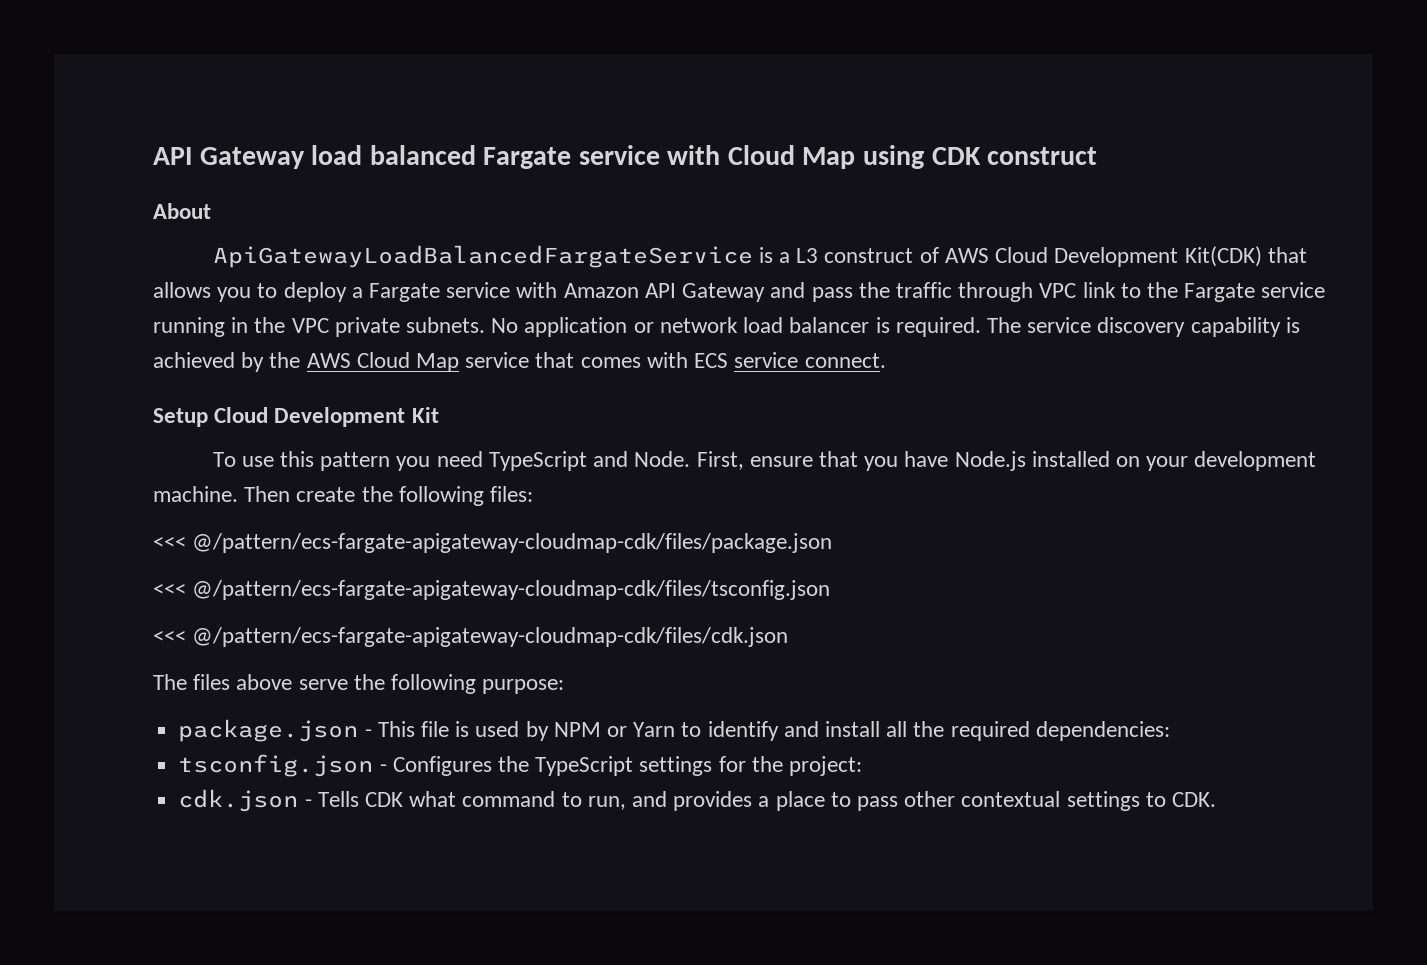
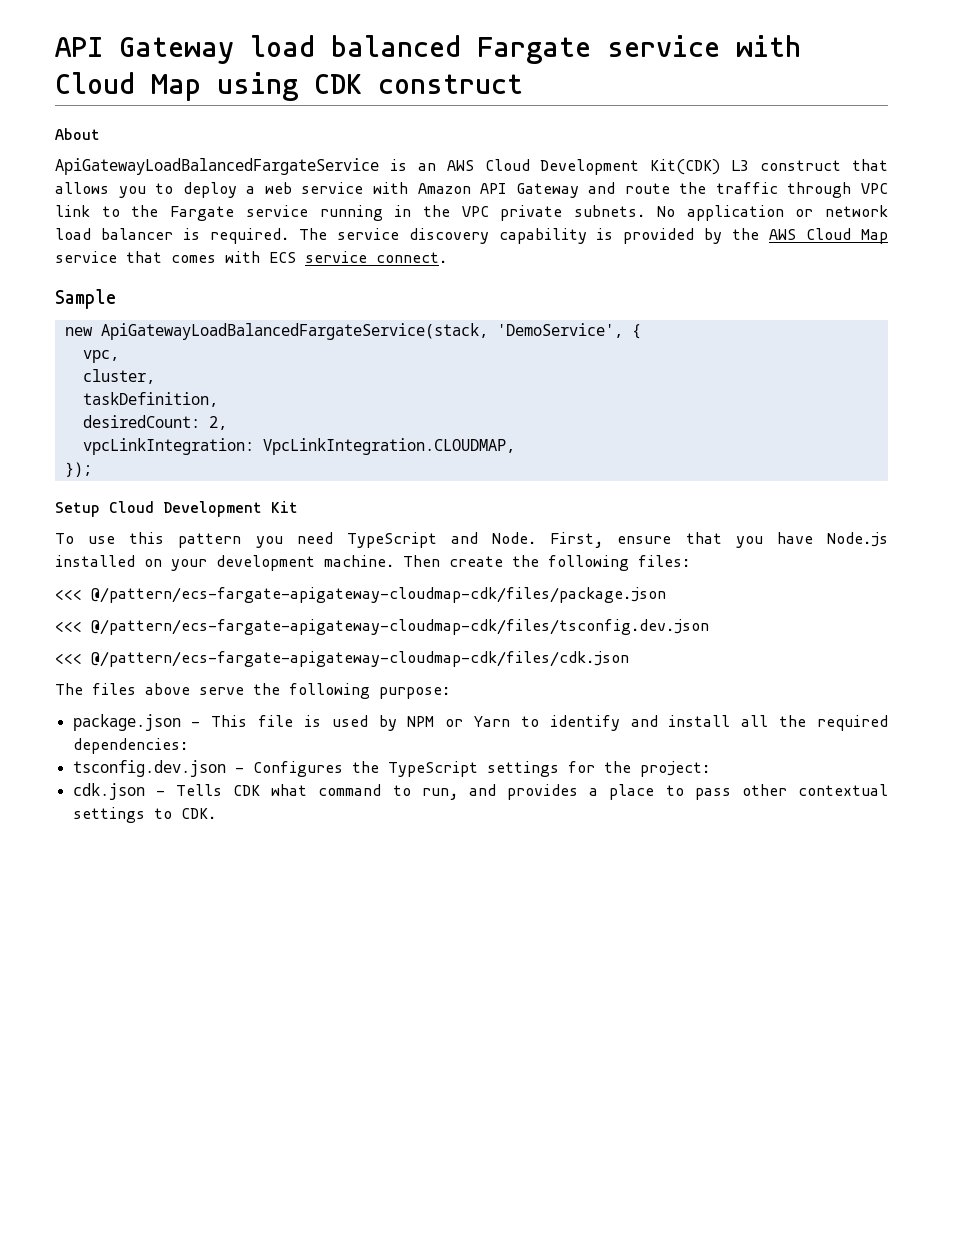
[779,247,939,263] a L3 construct of -> [417,163,436,171] an
(1262, 256) none -> [731,160,842,171] L3 construct
[369,283,441,302] Fargate -> [264,182,292,194] web
[811,287,853,302] pass -> [624,183,670,194] route
[153,352,235,368] achieved -> [623,228,695,244] provided
(886, 360) none -> [55,289,116,309] [64,323,641,340] [82,350,119,363] [82,369,155,384] [82,392,218,407] [82,415,227,430] [82,438,515,455] [64,462,92,477] // Sample // new ApiGatewayLoadBalancedFargateService(stack, 'DemoService', { // vpc, // cluster, // taskDefinition, // desiredCount: 2, // vpcLinkIntegration: VpcLinkIntegration.CLOUDMAP, // });
[192,580,831,600] @/pattern/ecs-fargate-apigateway-cloudmap-cdk/files/tsconfig.json -> [91,619,709,635] @/pattern/ecs-fargate-apigateway-cloudmap-cdk/files/tsconfig.dev.json
[178,754,374,777] tsconfig.json -> [72,760,226,777] tsconfig.dev.json

